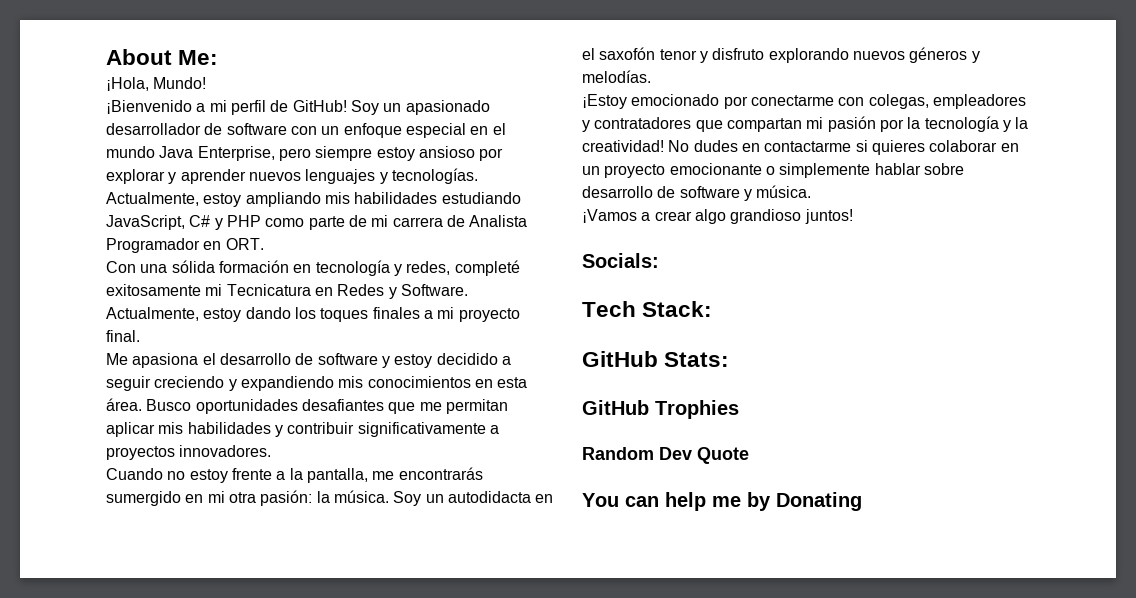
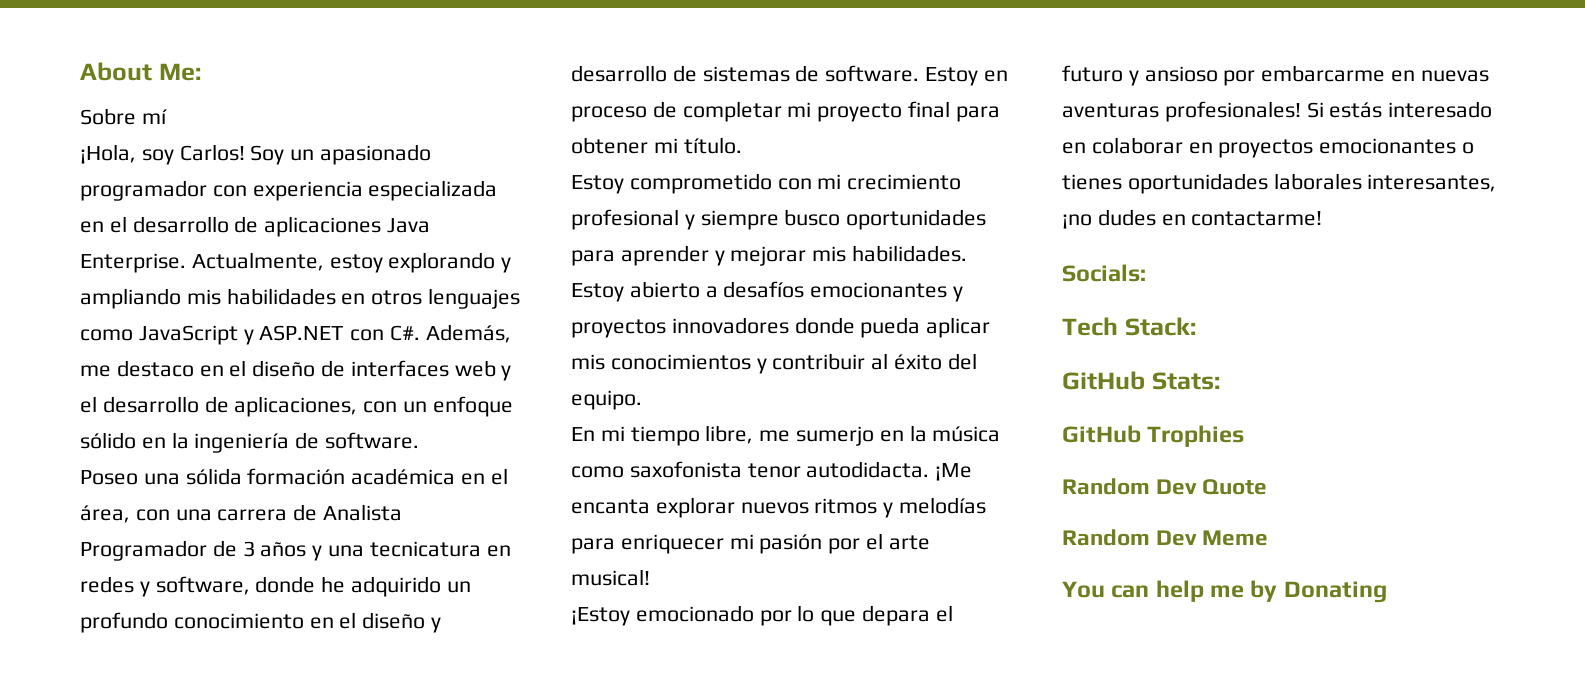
(219, 57) none -> [80,108,167,125] // Sobre mí
[153,77,207,89] [106,100,490,115] [106,123,506,138] [106,146,504,161] [106,168,478,184] [106,192,521,207] [106,215,528,230] [106,238,264,253] [106,260,520,276] [106,284,468,299] [106,307,520,322] [106,330,140,342] [106,353,511,368] [106,376,528,391] [106,398,508,414] [106,422,499,437] [106,445,272,460] [106,467,483,483] [106,490,554,506] [582,47,980,63] [582,70,651,83] [582,94,1026,109] [582,116,1029,132] [582,140,1019,155] [582,163,964,178] [582,185,812,201] [582,209,853,224] Mundo! // ¡Bienvenido a mi perfil de GitHub! Soy un apasionado desarrollador de software con un enfoque especial en el mundo Java Enterprise, pero siempre estoy ansioso por explorar y aprender nuevos lenguajes y tecnologías. Actualmente, estoy ampliando mis habilidades estudiando JavaScript, C# y PHP como parte de mi carrera de Analista Programador en ORT. // Con una sólida formación en tecnología y redes, completé exitosamente mi Tecnicatura en Redes y Software. Actualmente, estoy dando los toques finales a mi proyecto final. // Me apasiona el desarrollo de software y estoy decidido a seguir creciendo y expandiendo mis conocimientos en esta área. Busco oportunidades desafiantes que me permitan aplicar mis habilidades y contribuir significativamente a proyectos innovadores. // Cuando no estoy frente a la pantalla, me encontrarás sumergido en mi otra pasión: la música. Soy un autodidacta en el saxofón tenor y disfruto explorando nuevos géneros y melodías. // ¡Estoy emocionado por conectarme con colegas, empleadores y contratadores que compartan mi pasión por la tecnología y la creatividad! No dudes en contactarme si quieres colaborar en un proyecto emocionante o simplemente hablar sobre desarrollo de software y música. // ¡Vamos a crear algo grandioso juntos! -> [141,144,432,165] [80,180,498,201] [80,216,431,237] [80,252,512,273] [80,288,521,309] [80,324,511,345] [80,360,512,381] [80,396,513,417] [80,432,420,453] [80,468,508,485] [80,504,403,523] [80,540,511,561] [80,576,471,597] [80,612,442,633] [571,65,1008,86] [571,101,1000,122] [571,137,742,154] [571,173,962,194] [571,209,987,230] [571,245,968,266] [571,281,964,302] [571,317,991,338] [571,353,977,374] [571,390,642,410] [571,425,1001,446] [571,461,973,481] [571,497,987,518] [571,533,930,554] [571,569,650,586] [571,605,953,626] [1062,65,1489,86] [1062,101,1493,122] [1062,137,1475,158] [1062,173,1497,194] [1062,209,1323,229] soy Carlos! Soy un apasionado programador con experiencia especializada en el desarrollo de aplicaciones Java Enterprise. Actualmente, estoy explorando y ampliando mis habilidades en otros lenguajes como JavaScript y ASP.NET con C#. Además, me destaco en el diseño de interfaces web y el desarrollo de aplicaciones, con un enfoque sólido en la ingeniería de software. // Poseo una sólida formación académica en el área, con una carrera de Analista Programador de 3 años y una tecnicatura en redes y software, donde he adquirido un profundo conocimiento en el diseño y desarrollo de sistemas de software. Estoy en proceso de completar mi proyecto final para obtener mi título. // Estoy comprometido con mi crecimiento profesional y siempre busco oportunidades para aprender y mejorar mis habilidades. Estoy abierto a desafíos emocionantes y proyectos innovadores donde pueda aplicar mis conocimientos y contribuir al éxito del equipo. // En mi tiempo libre, me sumerjo en la música como saxofonista tenor autodidacta. ¡Me encanta explorar nuevos ritmos y melodías para enriquecer mi pasión por el arte musical! // ¡Estoy emocionado por lo que depara el futuro y ansioso por embarcarme en nuevas aventuras profesionales! Si estás interesado en colaborar en proyectos emocionantes o tienes oportunidades laborales interesantes, ¡no dudes en contactarme!
(749, 455) none -> [1062,529,1269,546] // Random Dev Meme

